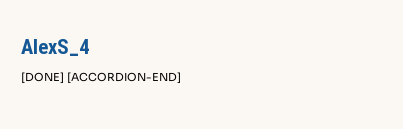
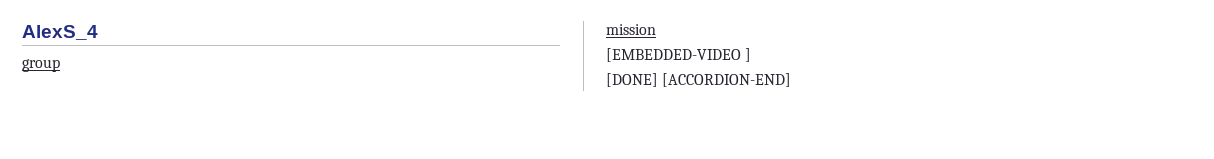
(89, 47) none -> [22,59,60,72] [606,24,656,35] [606,48,752,62] // group // mission // [EMBEDDED-VIDEO ]

